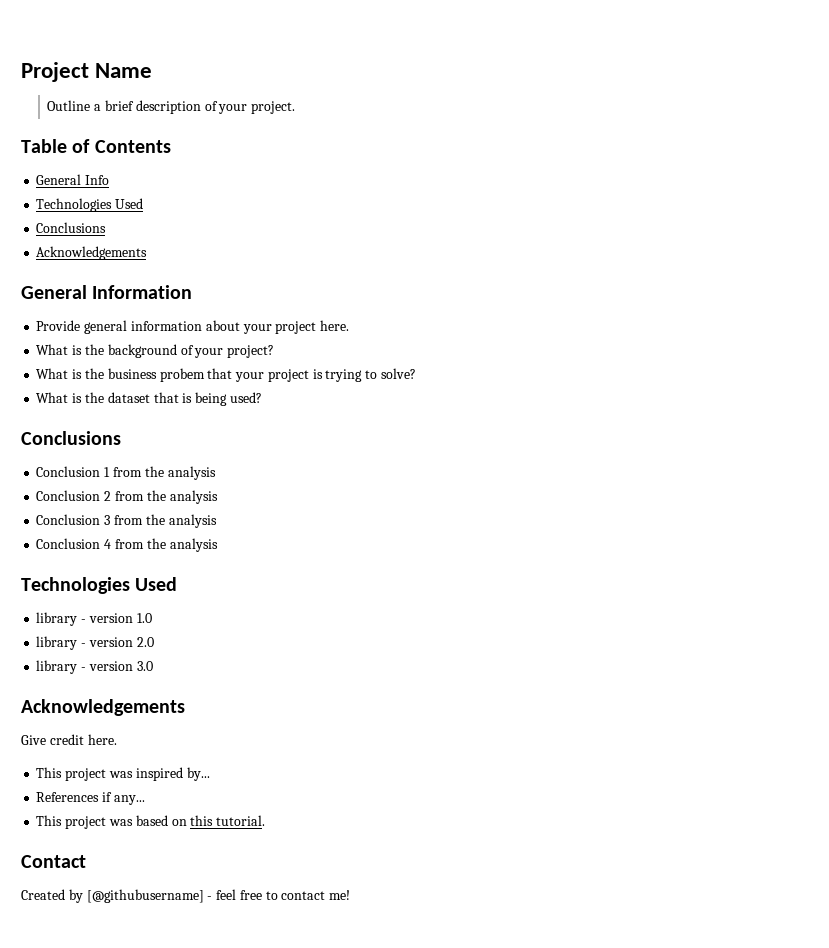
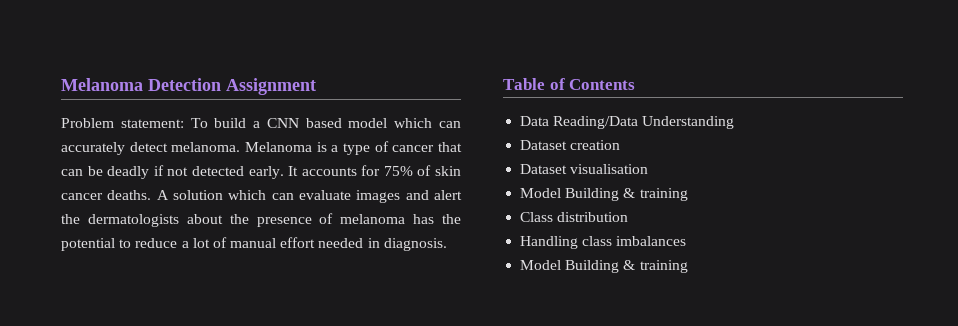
[21,62,153,82] [47,100,296,114] [21,139,171,153] [36,174,110,185] [36,198,144,212] [36,222,107,233] [36,246,148,260] [21,285,193,299] [36,320,350,334] [36,344,275,358] [36,368,416,382] [36,392,262,406] [21,431,121,445] [36,466,216,480] [36,490,218,504] [36,514,217,528] [36,538,218,552] [21,577,178,594] [36,612,152,626] [36,636,154,650] [36,660,153,674] [21,699,185,716] [21,734,117,745] [36,767,210,781] [36,792,145,805] [36,815,266,829] [21,855,86,868] [21,889,351,903] Project Name // Outline a brief description of your project. // Table of Contents // General Info // Technologies Used // Conclusions // Acknowledgements // General Information // Provide general information about your project here. // What is the background of your project? // What is the business probem that your project is trying to solve? // What is the dataset that is being used? // Conclusions // Conclusion 1 from the analysis // Conclusion 2 from the analysis // Conclusion 3 from the analysis // Conclusion 4 from the analysis // Technologies Used // library - version 1.0 // library - version 2.0 // library - version 3.0 // Acknowledgements // Give credit here. // This project was inspired by... // References if any... // This project was based on this tutorial. // Contact // Created by [@githubusername] - feel free to contact me! -> [61,78,316,95] [61,118,461,128] [61,141,463,155] [61,165,461,179] [61,190,462,203] [61,213,461,227] [61,237,447,251] [503,78,636,90] [520,116,735,129] [520,140,621,150] [520,164,649,174] [520,188,688,201] [520,212,629,222] [520,236,687,249] [520,260,688,273] Melanoma Detection Assignment // Problem statement: To build a CNN based model which can accurately detect melanoma. Melanoma is a type of cancer that can be deadly if not detected early. It accounts for 75% of skin cancer deaths. A solution which can evaluate images and alert the dermatologists about the presence of melanoma has the potential to reduce a lot of manual effort needed in diagnosis. // Table of Contents // Data Reading/Data Understanding // Dataset creation // Dataset visualisation // Model Building & training // Class distribution // Handling class imbalances // Model Building & training

